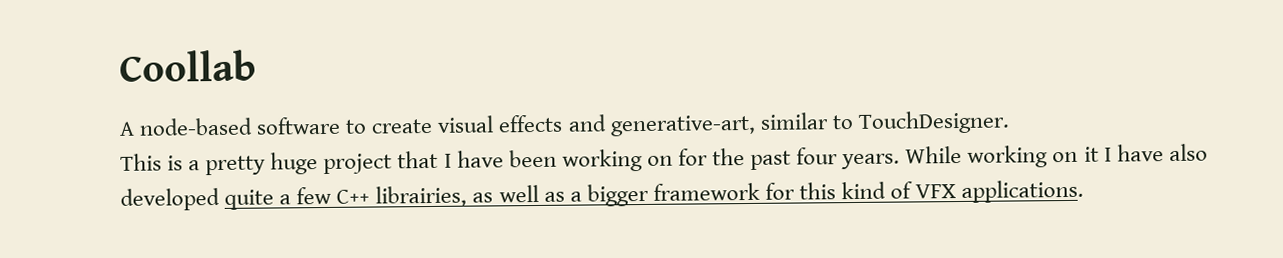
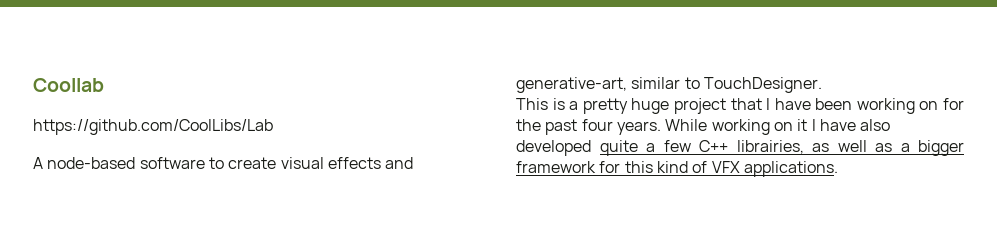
(256, 65) none -> [33,119,273,135] // https://github.com/CoolLibs/Lab

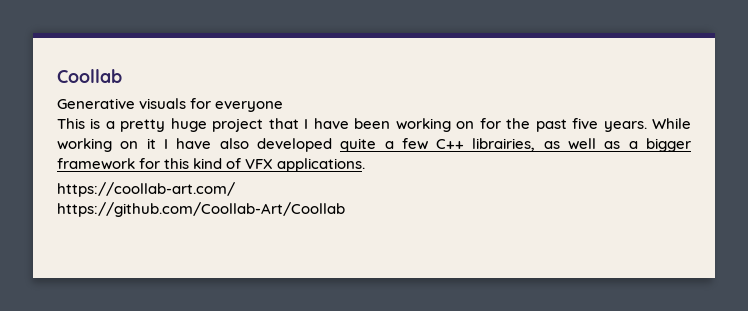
[33,119,273,135] [33,157,414,169] [516,77,822,93] https://github.com/CoolLibs/Lab // A node-based software to create visual effects and generative-art, similar to TouchDesigner. -> [57,98,284,112] Generative visuals for everyone
[581,119,613,131] four -> [572,118,599,129] five
(838, 169) none -> [57,182,235,197] [57,202,345,217] // https://coollab-art.com/ // https://github.com/Coollab-Art/Coollab

